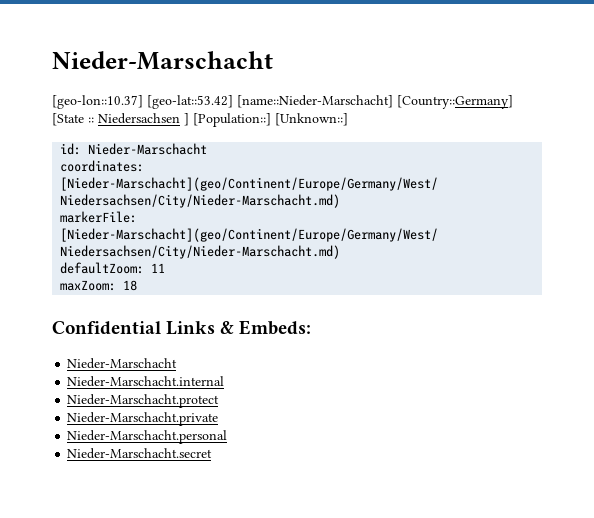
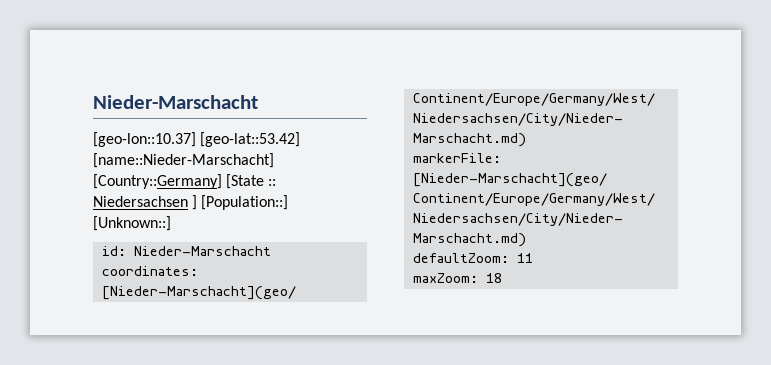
[52,320,312,335] [67,358,178,369] [67,376,225,387] [67,394,220,408] [67,412,219,426] [67,430,228,444] [67,448,213,459] // Confidential Links & Embeds: // Nieder-Marschacht // Nieder-Marschacht.internal // Nieder-Marschacht.protect // Nieder-Marschacht.private // Nieder-Marschacht.personal // Nieder-Marschacht.secret -> (503, 278) none

